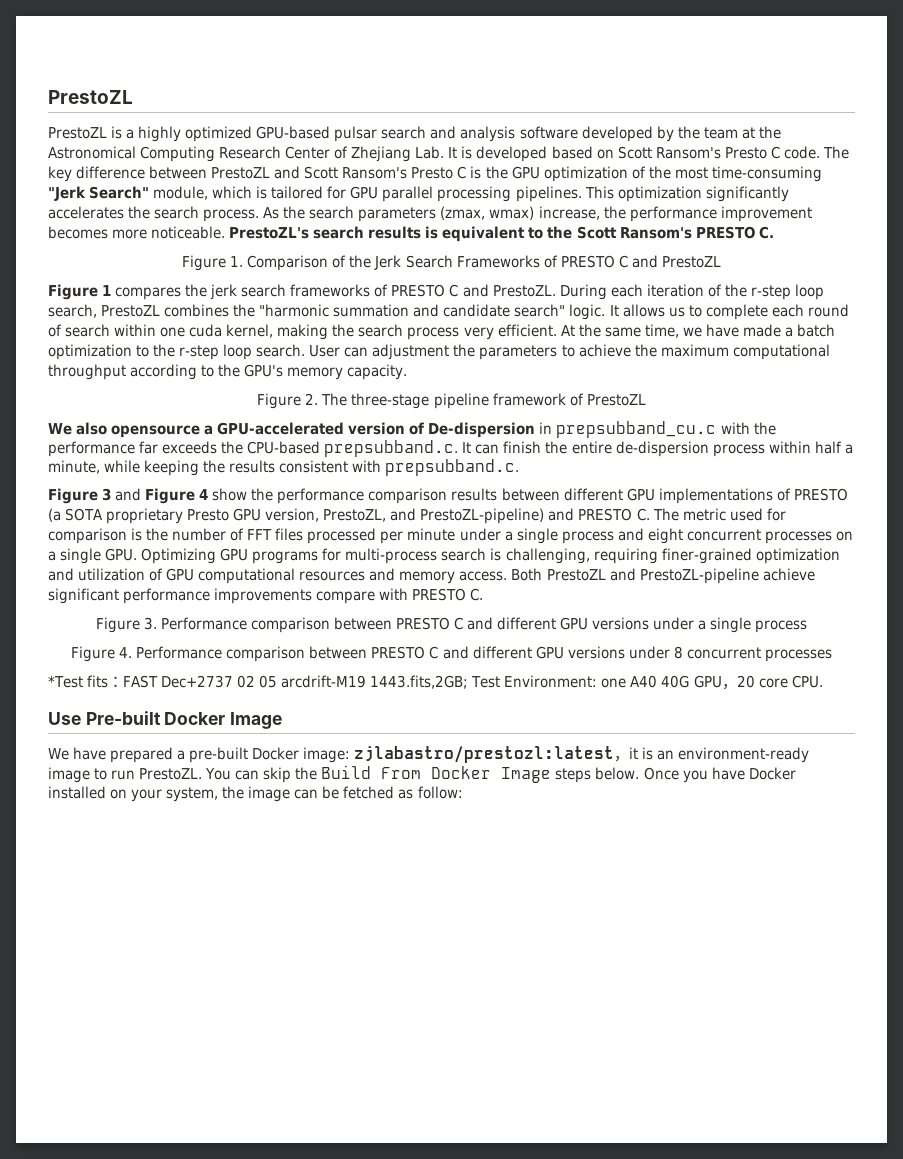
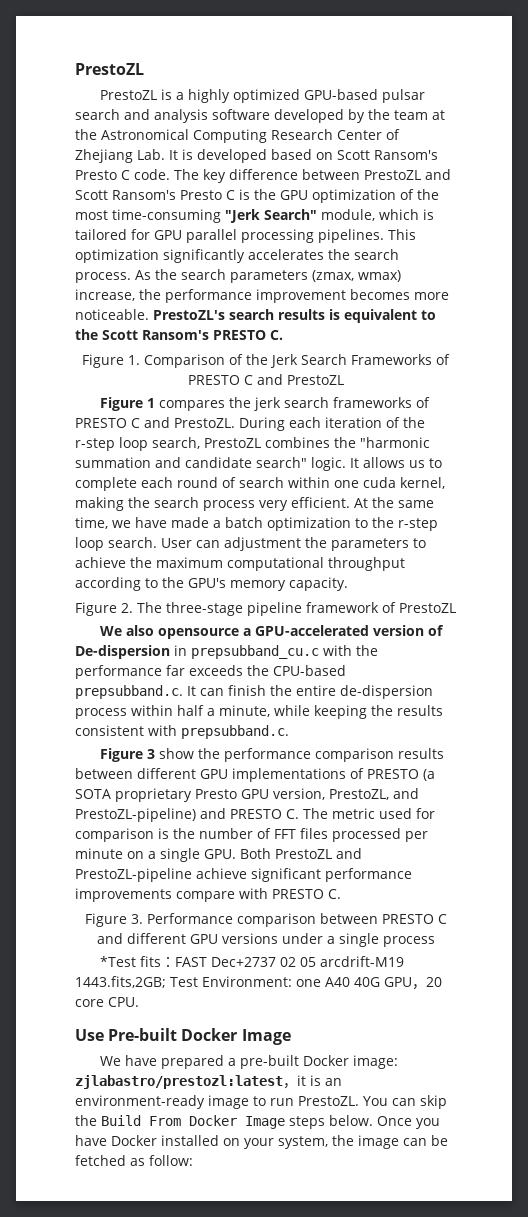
[115,488,209,504] and Figure 4 -> (156, 754) none
[459,528,853,544] [48,548,840,564] [48,568,508,584] under a single process and eight concurrent processes on a single GPU. Optimizing GPU programs for multi-process search is challenging, requiring finer-grained optimization and utilization of GPU computational resources and memory access. -> [127,848,236,862] on a single GPU.
[71,646,832,662] // Figure 4. Performance comparison between PRESTO C and different GPU versions under 8 concurrent processes -> (435, 941) none

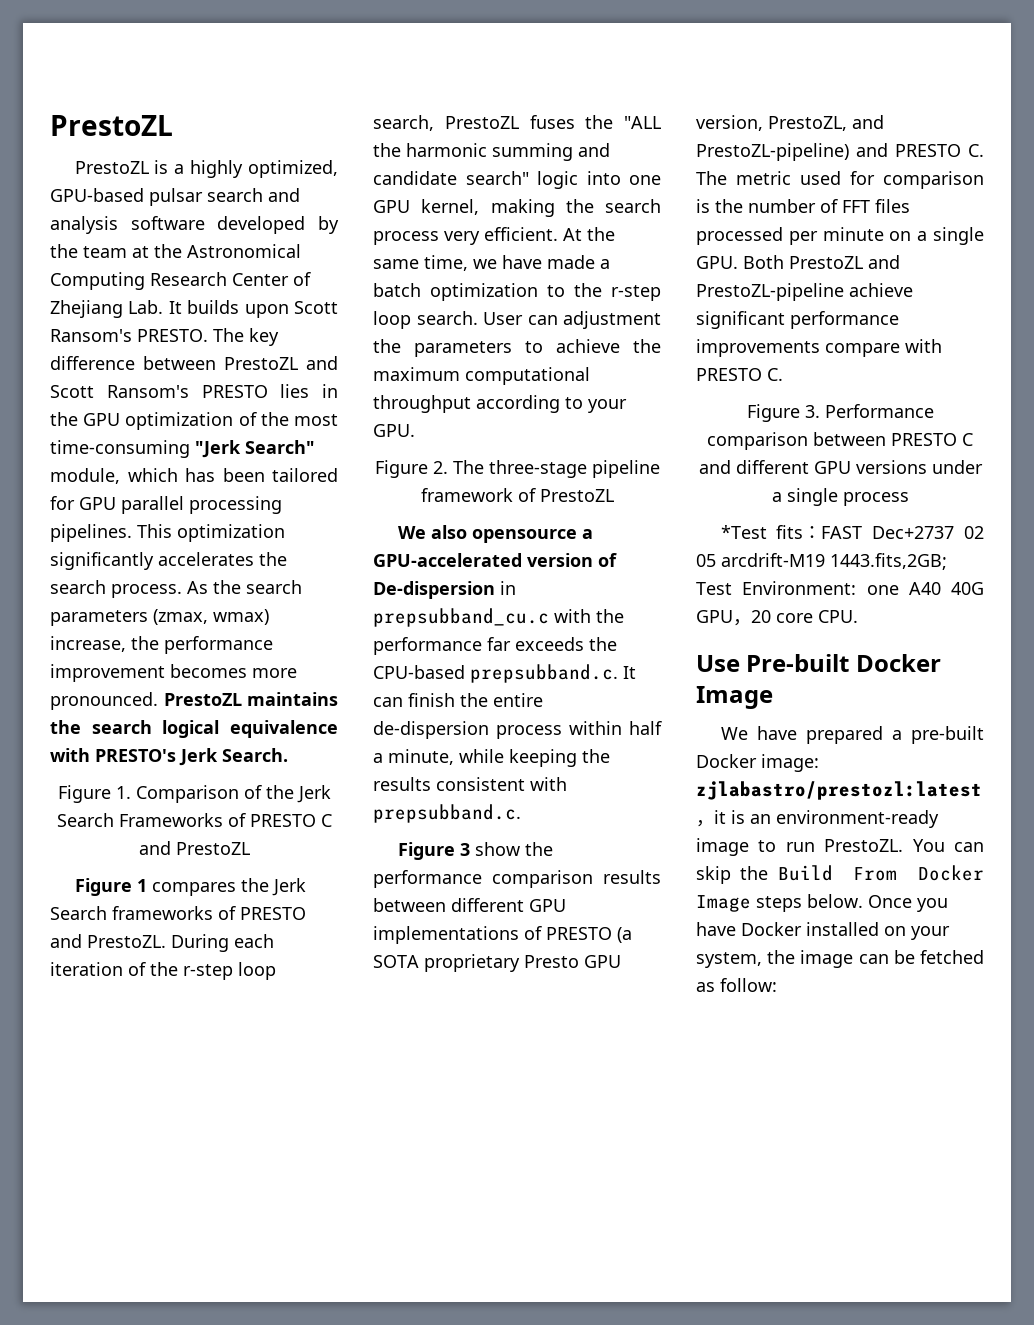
[233,89,301,103] optimized -> [248,160,338,178] optimized,
[182,149,438,163] [75,169,170,180] is developed based on Scott Ransom's Presto C code. -> [187,300,338,318] [50,329,208,342] builds upon Scott Ransom's PRESTO.
[180,189,250,200] Presto C is -> [201,384,338,398] PRESTO lies in
[423,209,434,220] is -> [185,468,265,482] has been
[75,309,436,323] [75,329,283,340] noticeable. PrestoZL's search results is equivalent to the Scott Ransom's PRESTO C. -> [50,692,338,710] [50,720,338,738] [50,748,288,766] pronounced. PrestoZL maintains the search logical equivalence with PRESTO's Jerk Search.
[254,397,330,411] jerk search -> [271,878,306,896] [50,906,107,920] Jerk Search
[131,418,140,428] C -> (306, 913) none
[265,437,430,448] [75,457,442,471] [75,477,396,491] combines the "harmonic summation and candidate search" logic. It allows us to complete each round of search within one cuda -> [529,115,661,129] [373,143,610,161] [373,171,661,189] [373,200,410,213] fuses the "ALL the harmonic summing and candidate search" logic into one GPU
[162,577,348,591] the GPU's memory capacity. -> [588,399,627,413] [373,424,415,437] your GPU.

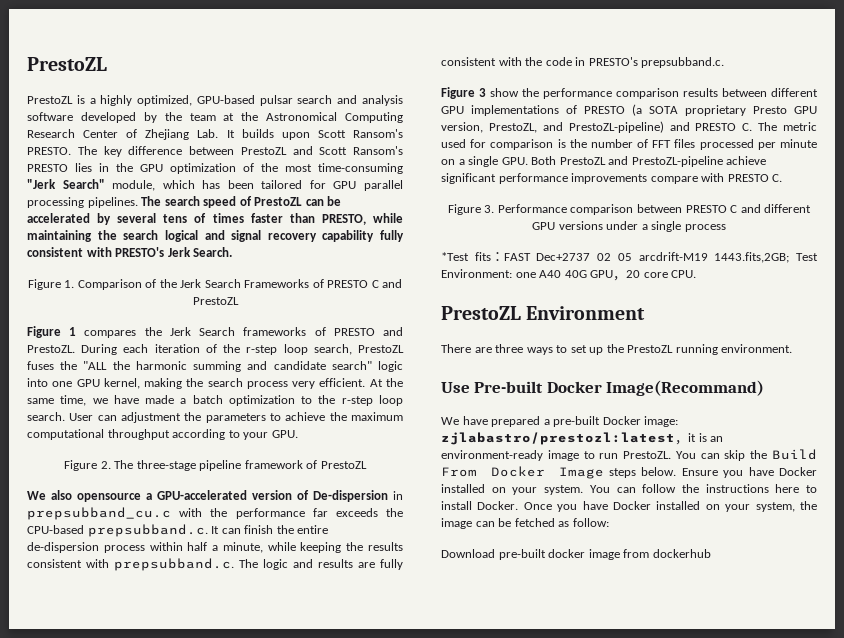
[137,524,285,542] [50,552,287,570] [50,580,302,598] [50,609,269,626] [50,636,273,654] [50,664,297,682] [50,692,338,710] [50,720,338,738] This optimization significantly accelerates the search process. As the search parameters (zmax, wmax) increase, the performance improvement becomes more pronounced. PrestoZL maintains the search logical equivalence -> [141,196,342,208] [27,213,403,225] [27,230,404,242] [27,247,83,257] The search speed of PrestoZL can be accelerated by several tens of times faster than PRESTO, while maintaining the search logical and signal recovery capability fully consistent
(521, 813) none -> [239,559,403,570] [441,57,725,68] The logic and results are fully consistent with the code in PRESTO's prepsubband.c.
(858, 616) none -> [441,306,646,320] [441,344,793,355] // PrestoZL Environment // There are three ways to set up the PrestoZL running environment.
[696,686,773,709] Image -> [606,380,765,396] Image(Recommand)
(863, 901) none -> [681,467,817,478] [441,484,817,495] [441,501,519,510] Ensure you have Docker installed on your system. You can follow the instructions here to install Docker.
(777, 985) none -> [441,549,711,560] // Download pre-built docker image from dockerhub

